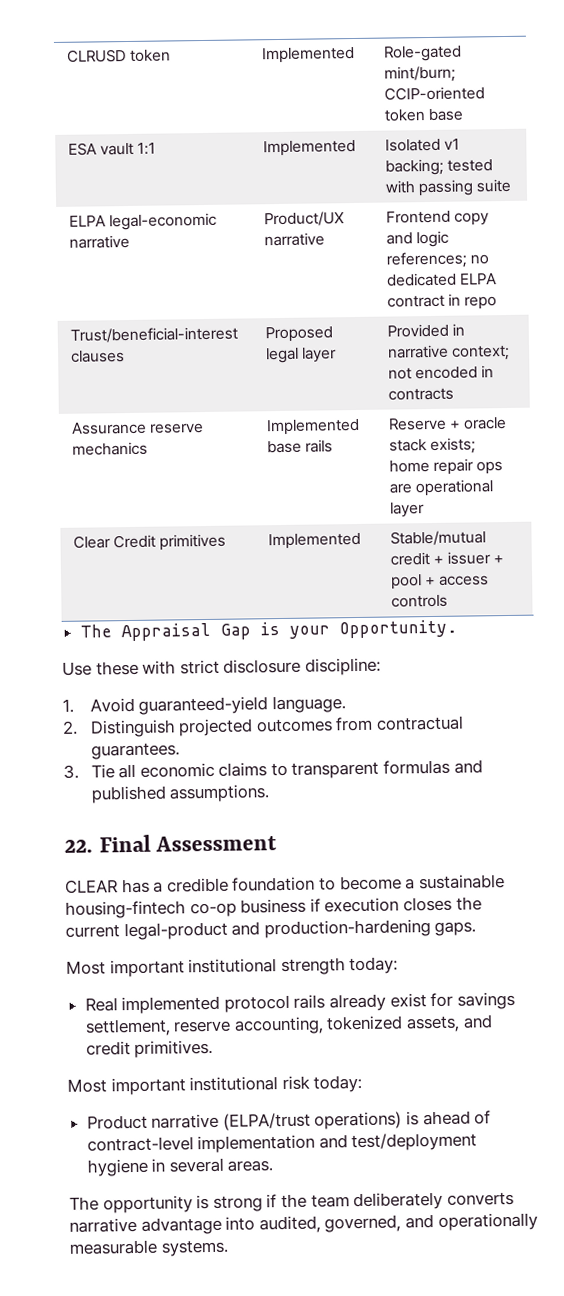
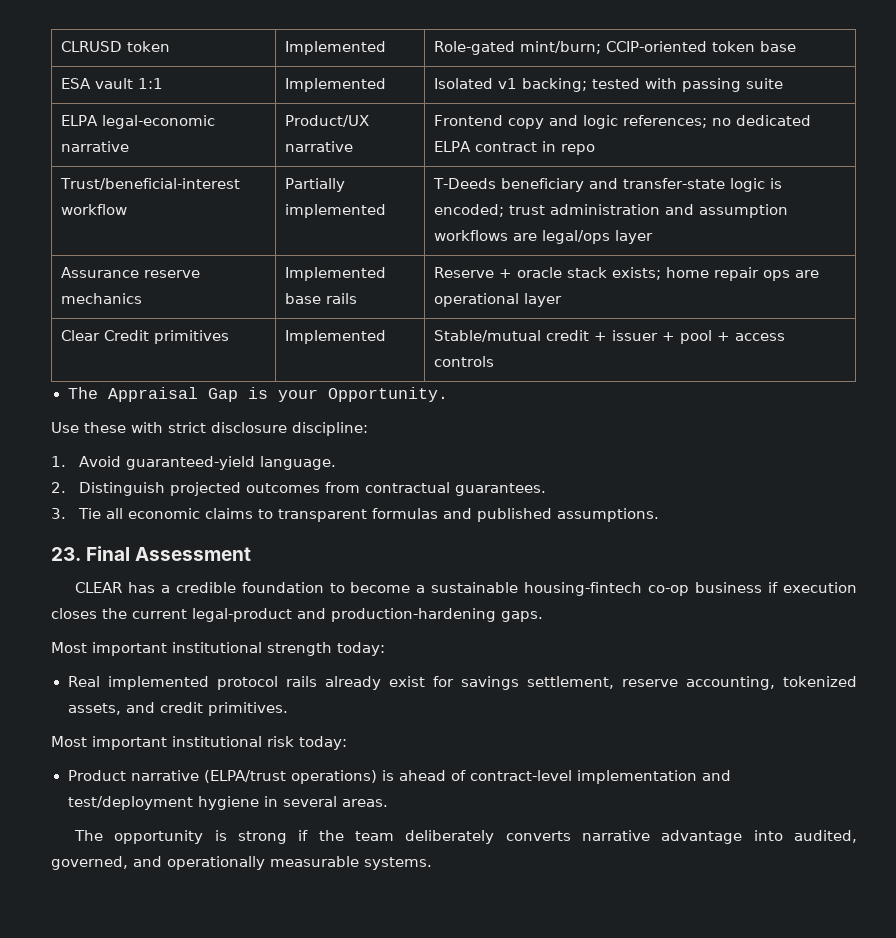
[70,350,125,363] [264,326,333,343] [265,347,337,364] [386,323,465,338] [386,344,510,361] [387,365,494,380] [387,387,454,401] clauses | Proposed legal layer | Provided in narrative context; not encoded in contracts -> [61,204,128,215] [285,178,346,192] [285,204,387,218] [433,178,783,192] [434,204,789,218] [434,230,654,244] workflow | Partially implemented | T-Deeds beneficiary and transfer-state logic is encoded; trust administration and assumption workflows are legal/ops layer
[64,839,93,853] 22. -> [51,547,81,561] 23.

